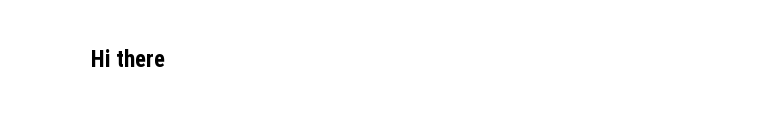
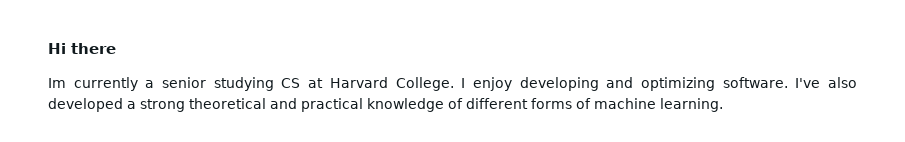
(166, 58) none -> [48,77,857,91] [48,98,723,112] // Im currently a senior studying CS at Harvard College. I enjoy developing and optimizing software. I've also developed a strong theoretical and practical knowledge of different forms of machine learning.

